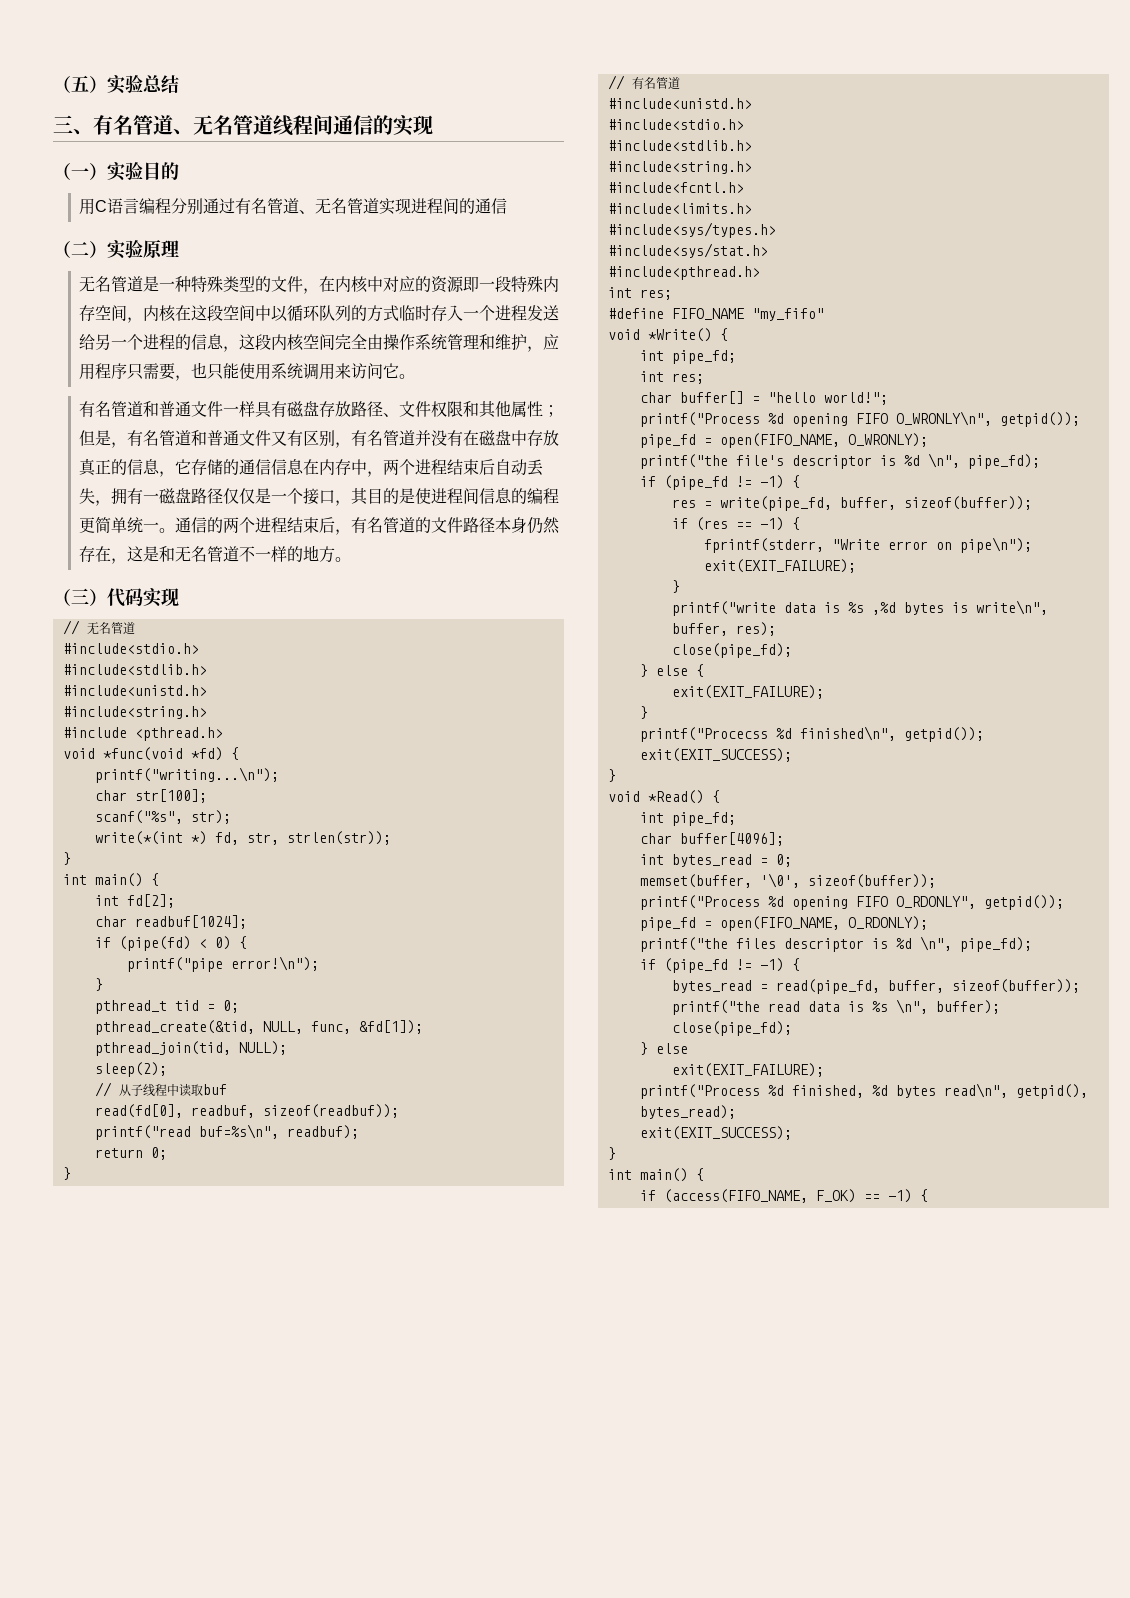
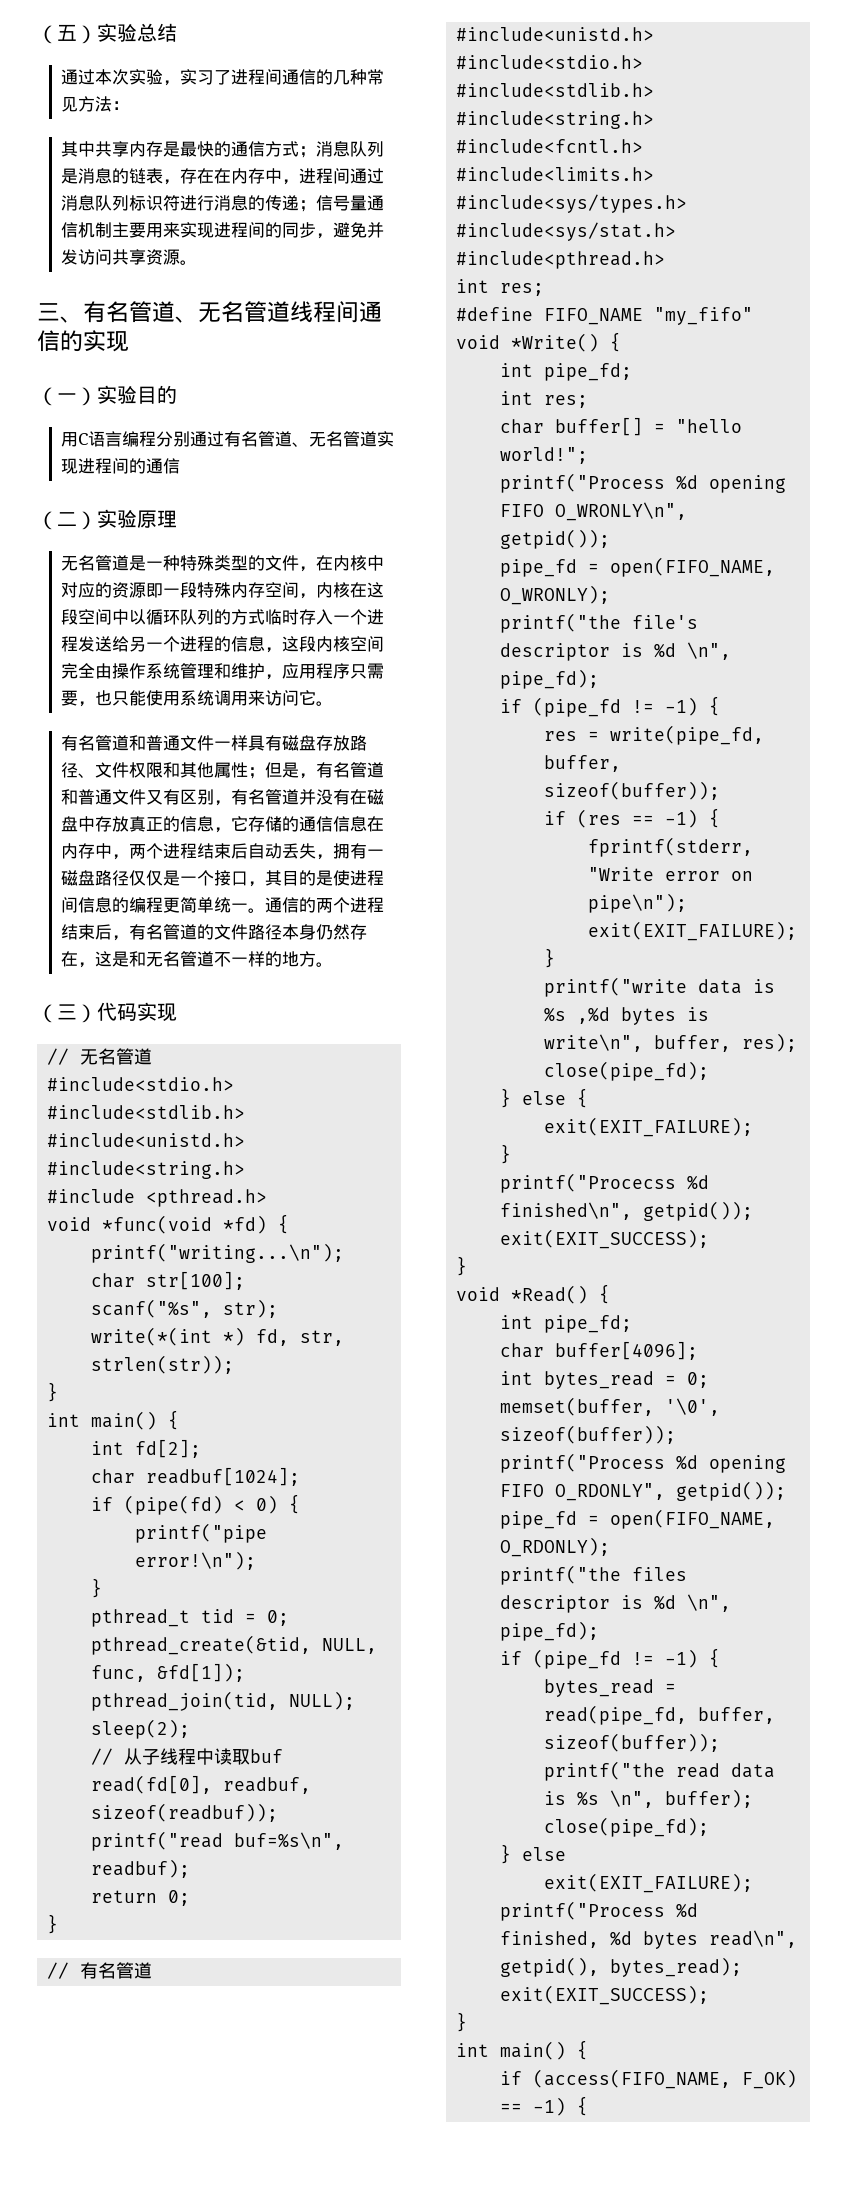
(179, 84) none -> [61,69,385,86] [61,96,130,112] [61,141,385,158] [61,168,385,185] [61,195,385,212] [61,222,385,239] [61,249,198,265] // 通过本次实验，实习了进程间通信的几种常见方法： // 其中共享内存是最快的通信方式；消息队列是消息的链表，存在在内存中，进程间通过消息队列标识符进行消息的传递；信号量通信机制主要用来实现进程间的同步，避免并发访问共享资源。

